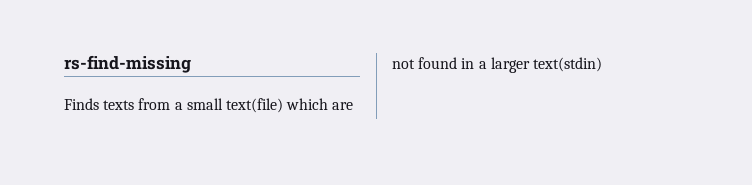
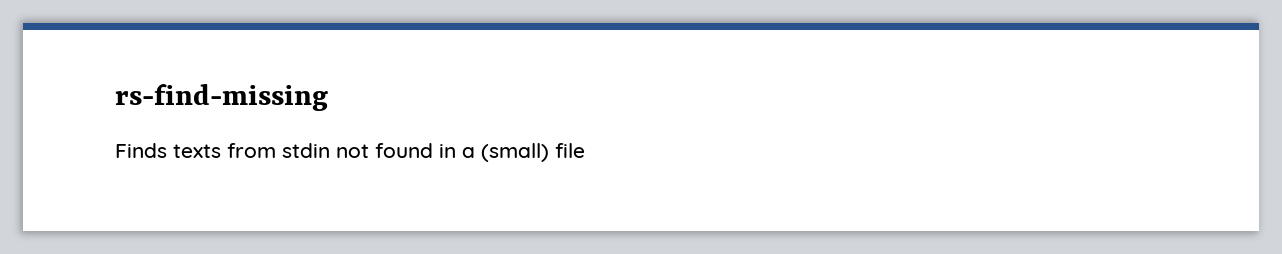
[174,98,354,113] a small text(file) which are -> [282,143,330,158] stdin
[490,57,602,73] larger text(stdin) -> [481,143,585,162] (small) file

